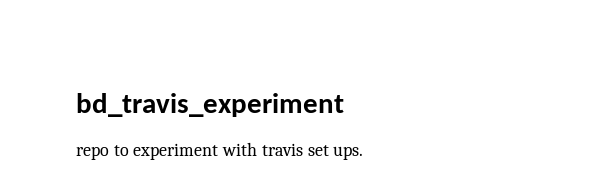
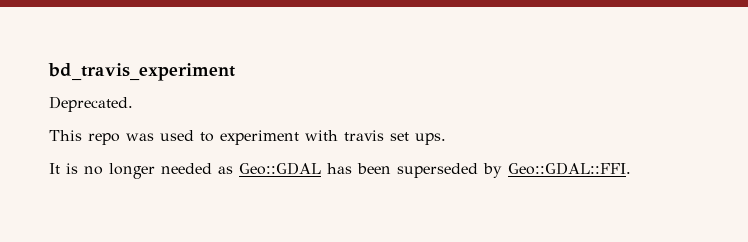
[76,146,109,160] repo -> [49,96,133,112] [49,130,194,145] Deprecated. // This repo was used
(364, 153) none -> [49,162,631,179] // It is no longer needed as Geo::GDAL has been superseded by Geo::GDAL::FFI.

